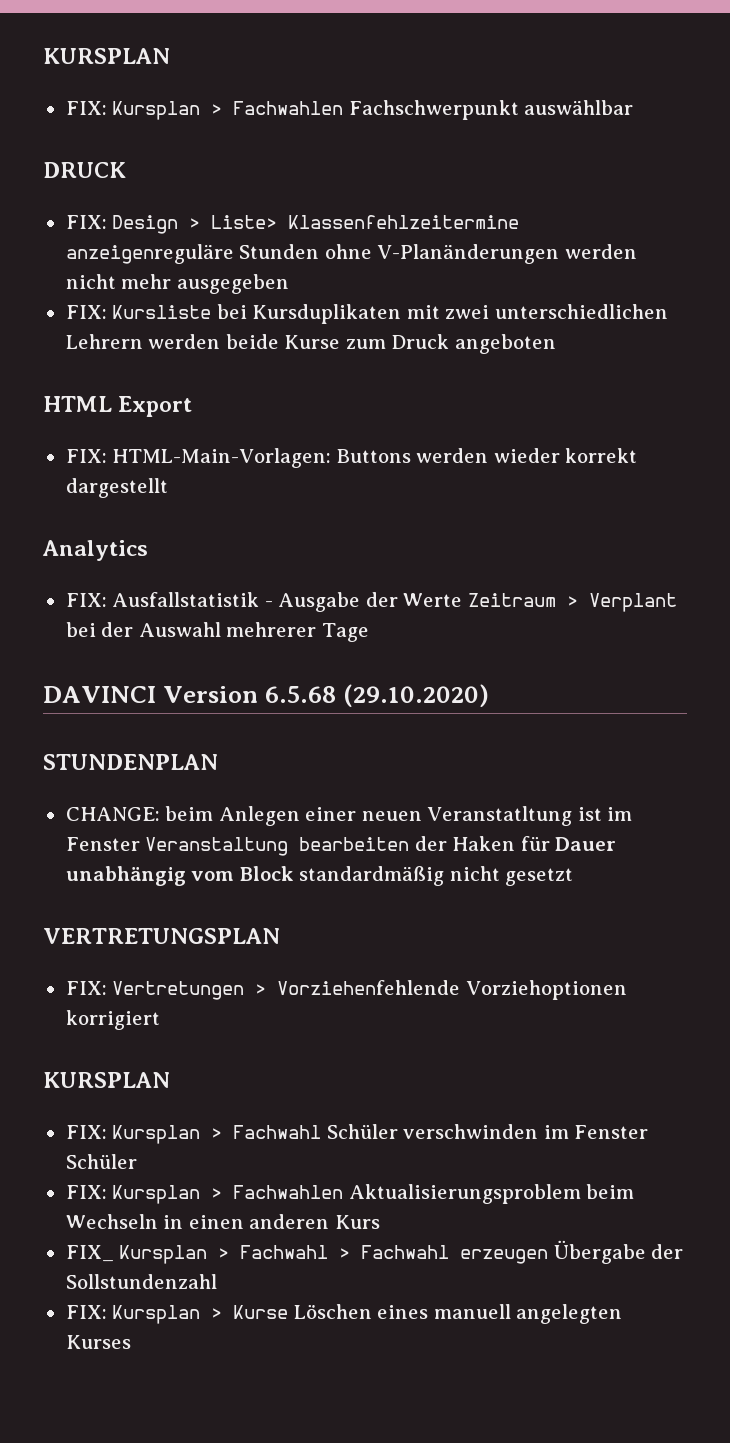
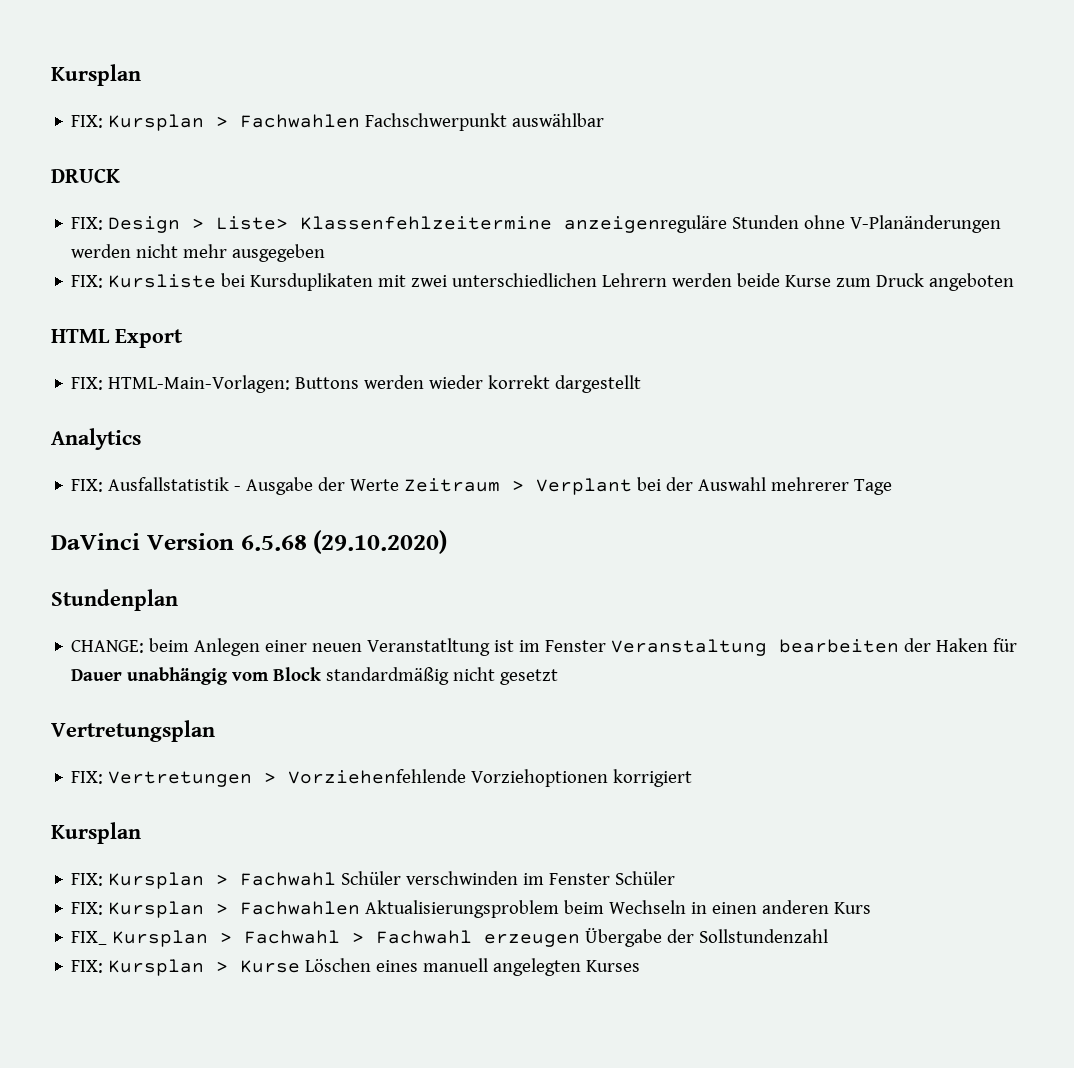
[43,48,170,64] KURSPLAN -> [51,64,141,86] Kursplan
[43,686,156,703] DAVINCI -> [51,533,140,550] DaVinci
[43,754,218,770] STUNDENPLAN -> [51,589,178,611] Stundenplan
[43,928,280,944] VERTRETUNGSPLAN -> [51,720,215,742] Vertretungsplan
[43,1072,170,1088] KURSPLAN -> [51,822,141,844] Kursplan

